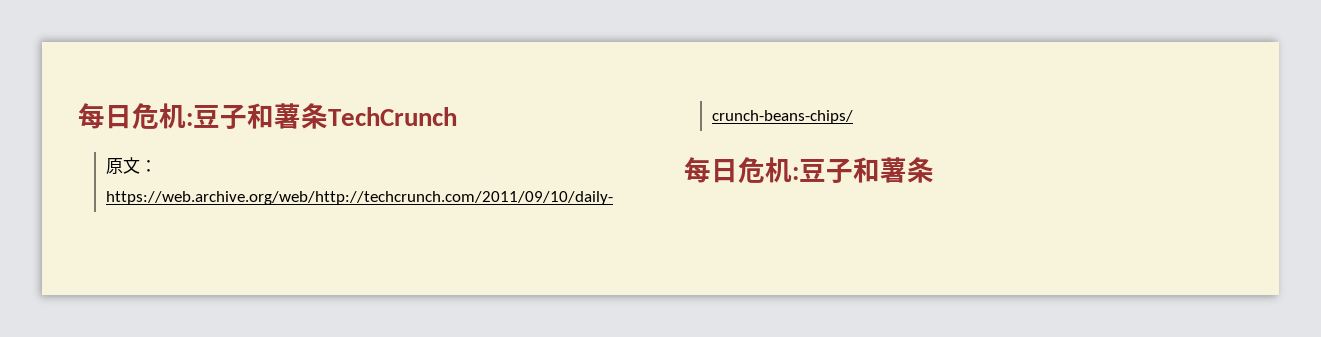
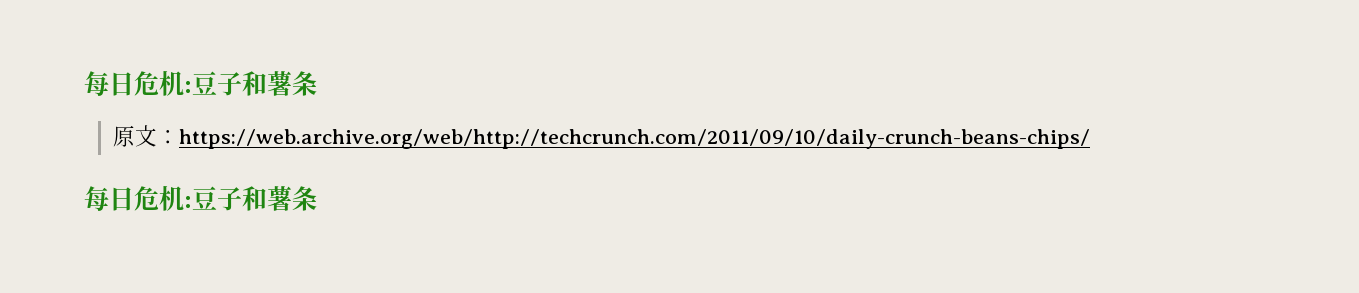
[78,103,457,130] 每日危机:豆子和薯条TechCrunch -> [84,71,317,97] 每日危机:豆子和薯条

